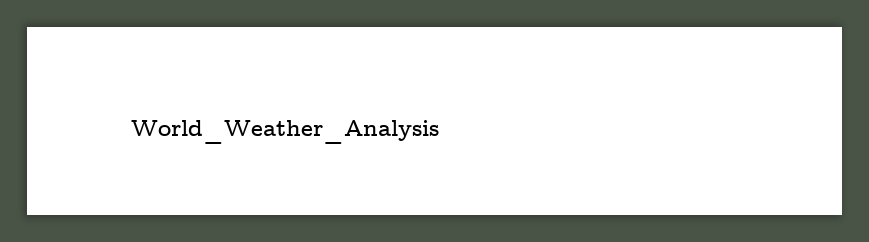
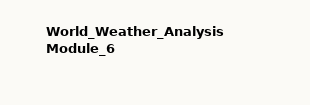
(439, 132) none -> [46,43,115,56] Module_6

